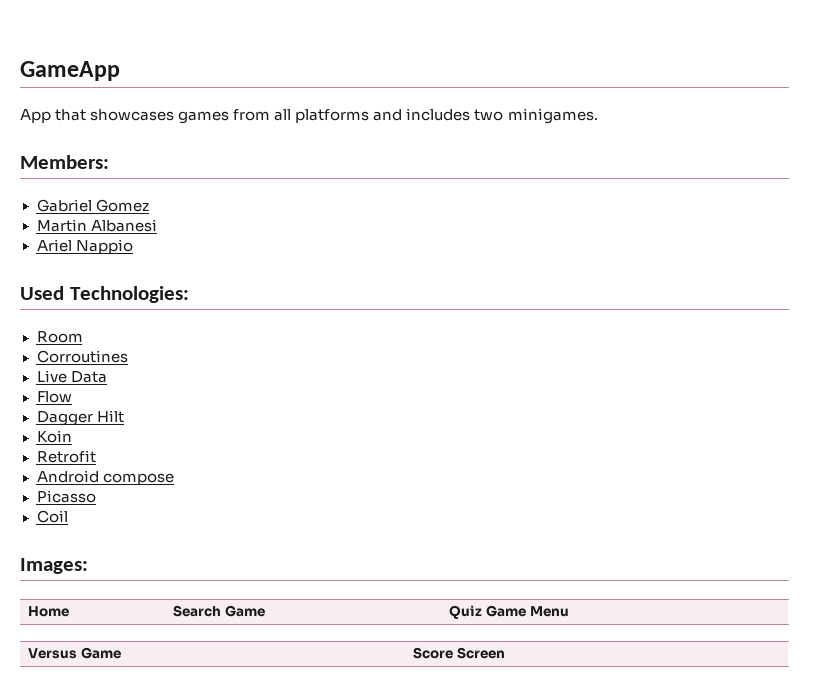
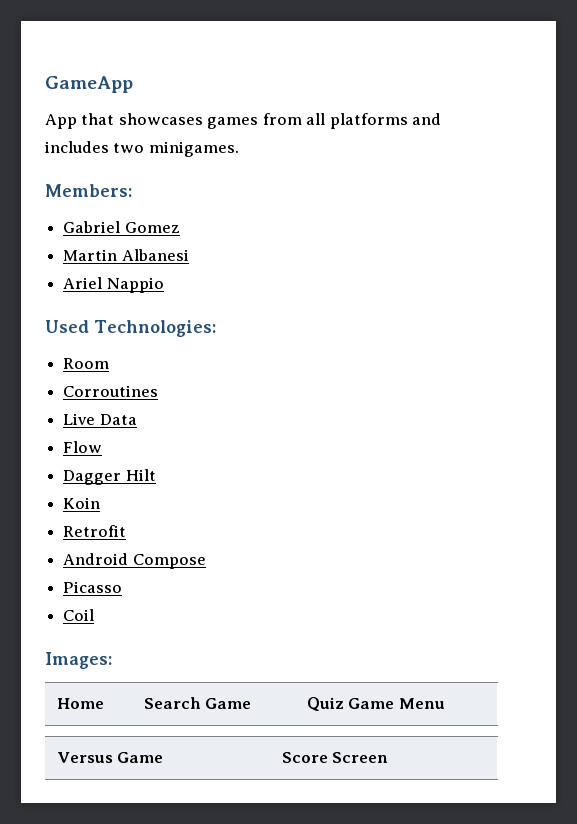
[102,473,174,485] compose -> [132,554,206,569] Compose

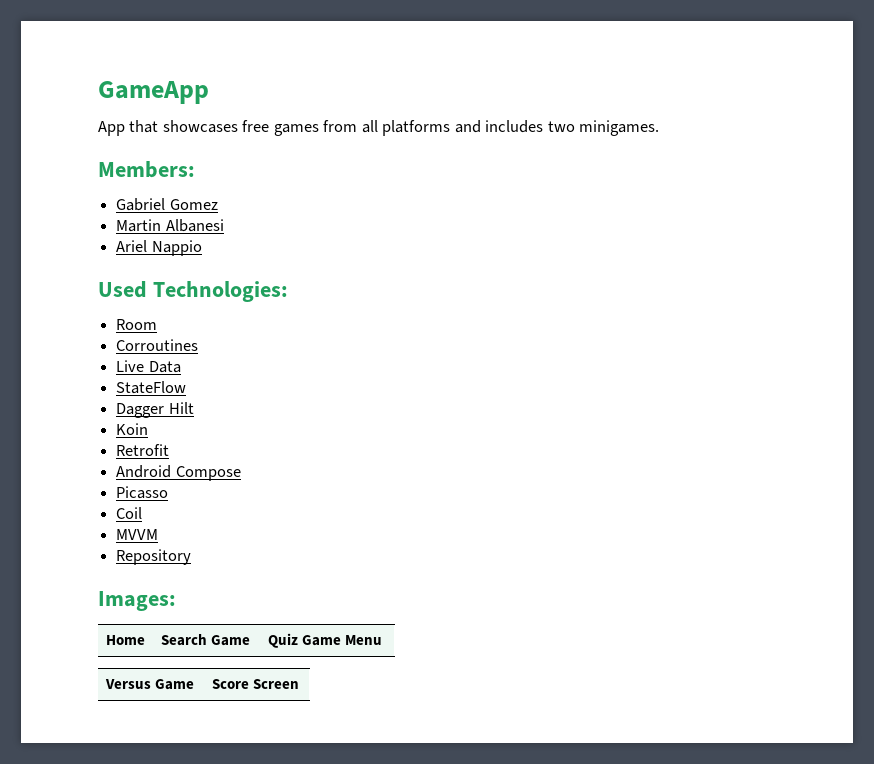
(203, 119) none -> [242,120,270,132] free
[63,441,103,453] Flow -> [116,381,187,394] StateFlow
(95, 615) none -> [116,529,159,540] [116,549,192,565] // MVVM // Repository

